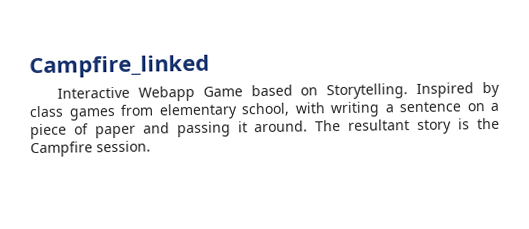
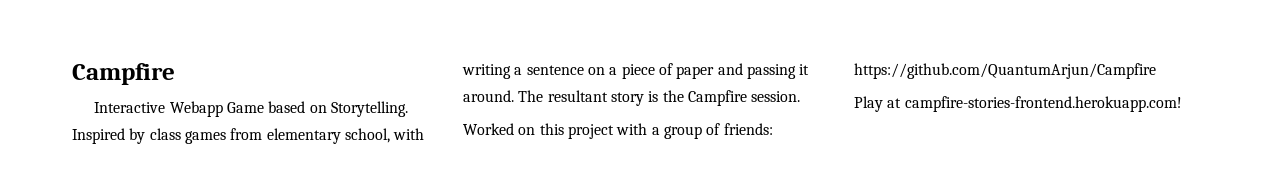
[29,54,210,79] Campfire_linked -> [72,63,175,85] Campfire
(151, 146) none -> [463,123,773,139] [854,63,1156,79] [854,96,1182,112] // Worked on this project with a group of friends: https://github.com/QuantumArjun/Campfire // Play at campfire-stories-frontend.herokuapp.com!

